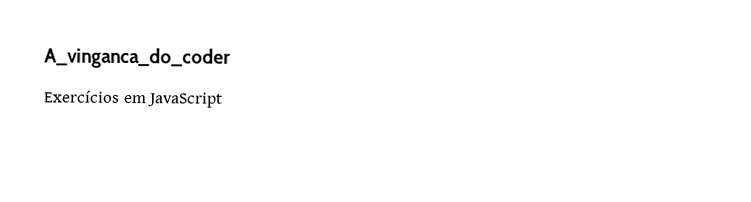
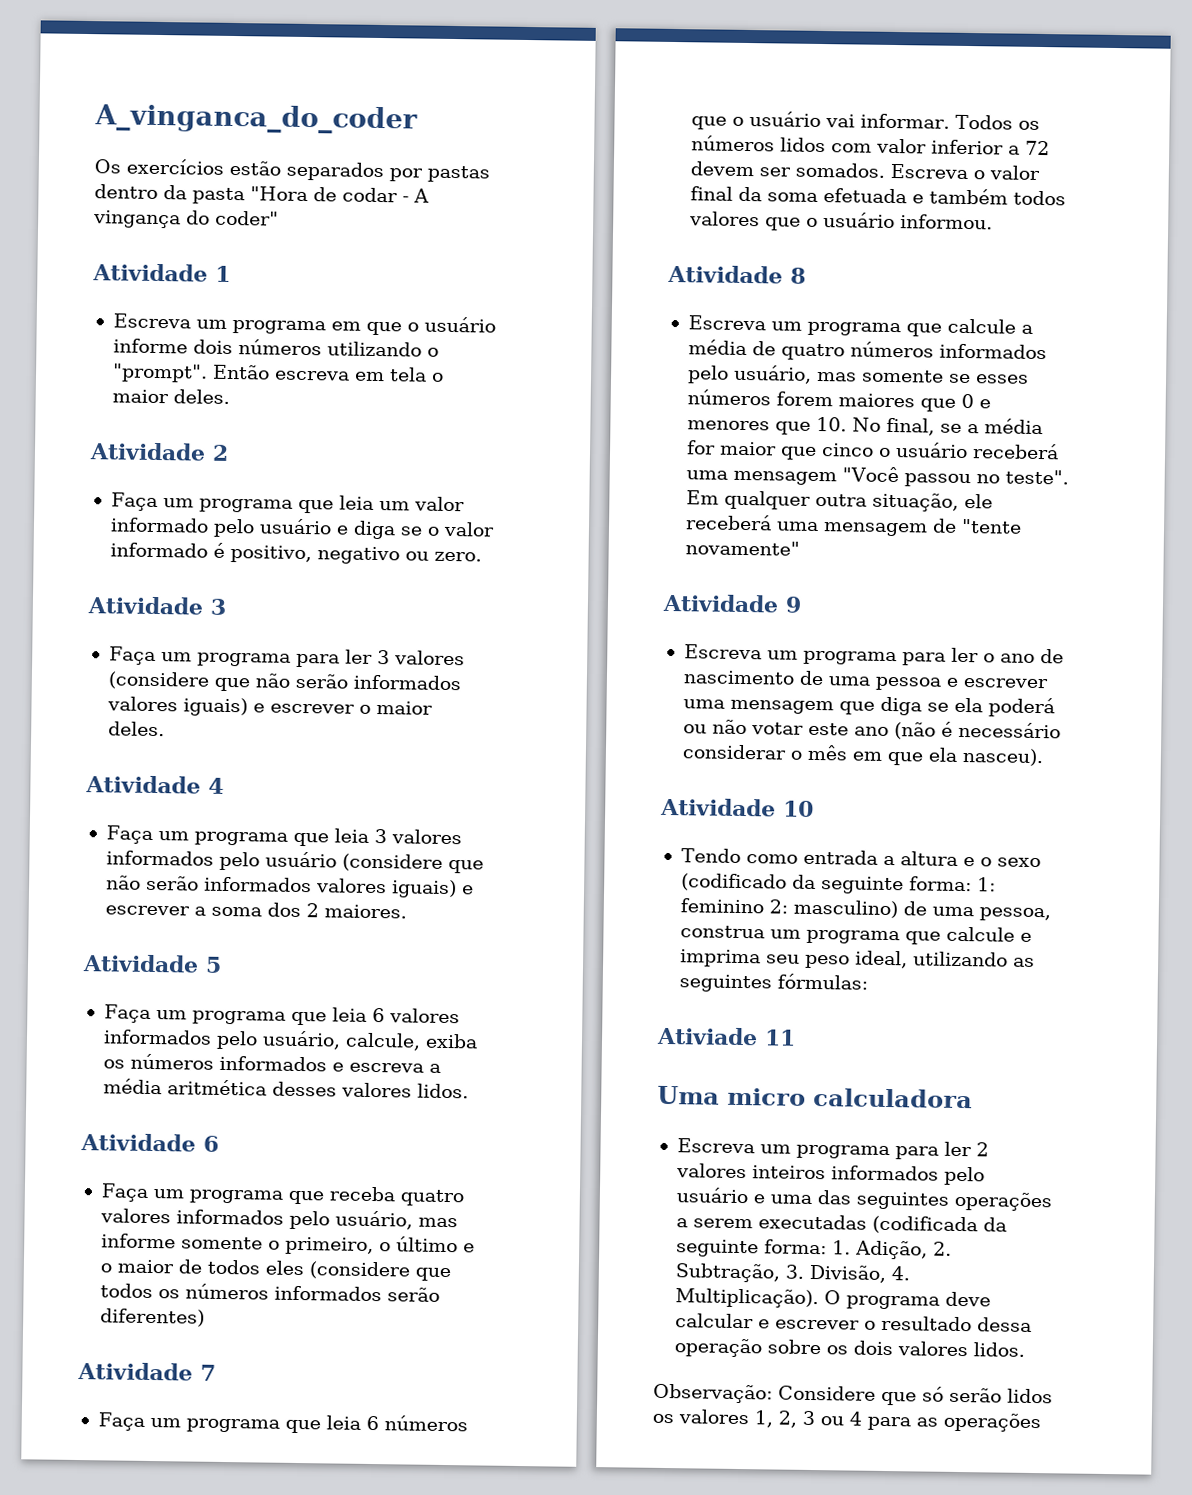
[43,90,224,108] Exercícios em JavaScript -> [94,158,490,183] [94,184,429,205] [93,210,279,229] [92,263,231,282] [112,313,496,336] [112,338,439,357] [111,363,444,383] [111,389,230,404] [89,442,229,461] [110,492,465,514] [109,517,495,540] [109,542,482,565] [87,596,226,615] [108,646,465,668] [107,671,461,692] [106,696,433,717] [107,721,165,737] [85,775,224,794] [105,825,462,847] [105,850,484,874] [105,875,474,899] [104,902,407,919] [82,954,222,973] [103,1004,460,1026] [102,1029,478,1051] [102,1053,441,1073] [102,1078,469,1099] [80,1133,219,1152] [100,1183,464,1207] [99,1208,458,1230] [100,1233,475,1256] [99,1259,451,1282] [99,1283,440,1302] [99,1308,205,1327] [77,1361,216,1381] [97,1412,468,1434] [690,111,1040,130] [690,135,1050,156] [689,161,1040,180] [689,186,1066,206] [688,211,993,231] [667,264,806,284] [687,315,1033,337] [687,339,1047,361] [686,364,1029,384] [686,389,991,412] [686,416,1043,436] [686,440,1059,460] [685,466,1069,488] [685,490,993,512] [684,514,1022,537] [684,540,800,556] [662,593,802,613] [683,644,1064,666] [682,670,1048,691] [682,696,1055,718] [682,719,1061,740] [681,744,1044,767] [660,797,814,817] [680,848,1041,868] [680,873,996,895] [679,898,1051,922] [679,925,1032,945] [679,949,1035,969] [678,973,868,993] [656,1026,796,1046] [657,1085,973,1109] [676,1138,989,1160] [675,1163,985,1186] [675,1187,1052,1212] [675,1214,1007,1235] [675,1239,952,1260] [674,1263,910,1283] [674,1288,991,1310] [674,1313,1032,1332] [673,1338,1025,1358] [653,1383,1053,1406] [652,1409,1041,1433] Os exercícios estão separados por pastas dentro da pasta "Hora de codar - A vingança do coder" // Atividade 1 // Escreva um programa em que o usuário informe dois números utilizando o "prompt". Então escreva em tela o maior deles. // Atividade 2 // Faça um programa que leia um valor informado pelo usuário e diga se o valor informado é positivo, negativo ou zero. // Atividade 3 // Faça um programa para ler 3 valores (considere que não serão informados valores iguais) e escrever o maior deles. // Atividade 4 // Faça um programa que leia 3 valores informados pelo usuário (considere que não serão informados valores iguais) e escrever a soma dos 2 maiores. // Atividade 5 // Faça um programa que leia 6 valores informados pelo usuário, calcule, exiba os números informados e escreva a média aritmética desses valores lidos. // Atividade 6 // Faça um programa que receba quatro valores informados pelo usuário, mas informe somente o primeiro, o último e o maior de todos eles (considere que todos os números informados serão diferentes) // Atividade 7 // Faça um programa que leia 6 números que o usuário vai informar. Todos os números lidos com valor inferior a 72 devem ser somados. Escreva o valor final da soma efetuada e também todos valores que o usuário informou. // Atividade 8 // Escreva um programa que calcule a média de quatro números informados pelo usuário, mas somente se esses números forem maiores que 0 e menores que 10. No final, se a média for maior que cinco o usuário receberá uma mensagem "Você passou no teste". Em qualquer outra situação, ele receberá uma mensagem de "tente novamente" // Atividade 9 // Escreva um programa para ler o ano de nascimento de uma pessoa e escrever uma mensagem que diga se ela poderá ou não votar este ano (não é necessário considerar o mês em que ela nasceu). // Atividade 10 // Tendo como entrada a altura e o sexo (codificado da seguinte forma: 1: feminino 2: masculino) de uma pessoa, construa um programa que calcule e imprima seu peso ideal, utilizando as seguintes fórmulas: // Ativiade 11 // Uma micro calculadora // Escreva um programa para ler 2 valores inteiros informados pelo usuário e uma das seguintes operações a serem executadas (codificada da seguinte forma: 1. Adição, 2. Subtração, 3. Divisão, 4. Multiplicação). O programa deve calcular e escrever o resultado dessa operação sobre os dois valores lidos. // Observação: Considere que só serão lidos os valores 1, 2, 3 ou 4 para as operações

